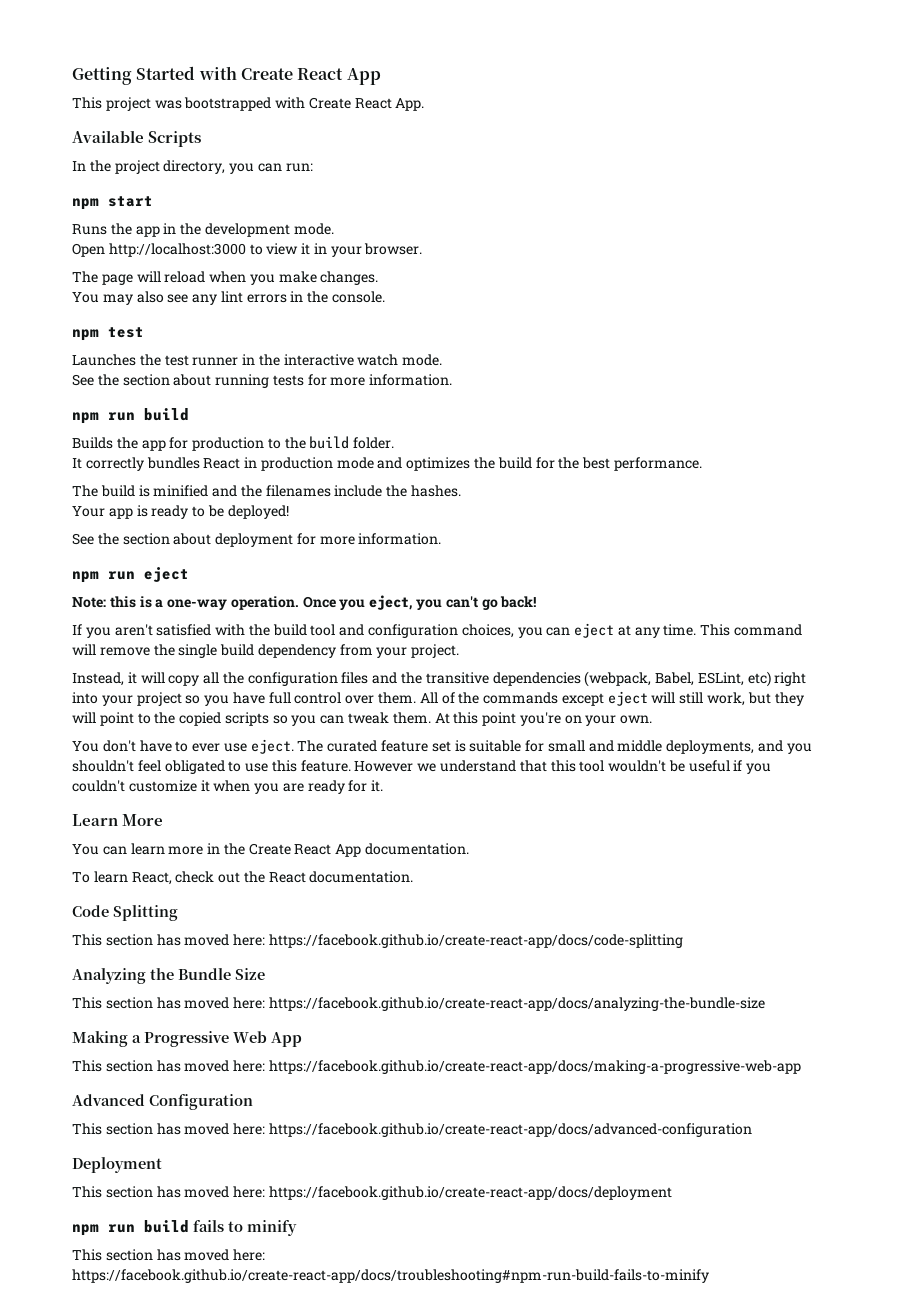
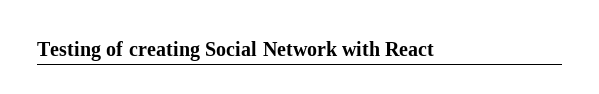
[72,66,381,85] [72,97,425,111] [72,130,202,147] [72,160,313,174] [72,196,153,210] [72,223,334,237] [72,243,423,257] [72,271,379,285] [72,291,386,305] [72,327,144,341] [72,354,443,366] [72,374,453,388] [72,408,189,424] [72,436,395,451] [72,457,702,471] [72,485,462,497] [72,505,289,519] [72,533,442,547] [72,567,189,583] [72,595,537,610] [72,623,803,638] [72,644,460,658] [72,671,807,687] [72,691,804,706] [72,712,653,726] [72,739,812,754] [72,760,772,774] [72,780,384,794] [72,814,164,826] [72,843,470,857] [72,871,414,885] [72,905,178,921] [72,934,683,948] [72,968,265,984] [72,997,765,1011] [72,1031,302,1047] [72,1060,801,1074] [72,1094,253,1110] [72,1123,752,1137] [72,1157,162,1173] [72,1186,672,1200] [72,1220,297,1236] [72,1249,266,1261] [72,1269,709,1283] Getting Started with Create React App // This project was bootstrapped with Create React App. // Available Scripts // In the project directory, you can run: // npm start // Runs the app in the development mode. // Open http://localhost:3000 to view it in your browser. // The page will reload when you make changes. // You may also see any lint errors in the console. // npm test // Launches the test runner in the interactive watch mode. // See the section about running tests for more information. // npm run build // Builds the app for production to the build folder. // It correctly bundles React in production mode and optimizes the build for the best performance. // The build is minified and the filenames include the hashes. // Your app is ready to be deployed! // See the section about deployment for more information. // npm run eject // Note: this is a one-way operation. Once you eject, you can't go back! // If you aren't satisfied with the build tool and configuration choices, you can eject at any time. This command will remove the single build dependency from your project. // Instead, it will copy all the configuration files and the transitive dependencies (webpack, Babel, ESLint, etc) right into your project so you have full control over them. All of the commands except eject will still work, but they will point to the copied scripts so you can tweak them. At this point you're on your own. // You don't have to ever use eject. The curated feature set is suitable for small and middle deployments, and you shouldn't feel obligated to use this feature. However we understand that this tool wouldn't be useful if you couldn't customize it when you are ready for it. // Learn More // You can learn more in the Create React App documentation. // To learn React, check out the React documentation. // Code Splitting // This section has moved here: https://facebook.github.io/create-react-app/docs/code-splitting // Analyzing the Bundle Size // This section has moved here: https://facebook.github.io/create-react-app/docs/analyzing-the-bundle-size // Making a Progressive Web App // This section has moved here: https://facebook.github.io/create-react-app/docs/making-a-progressive-web-app // Advanced Configuration // This section has moved here: https://facebook.github.io/create-react-app/docs/advanced-configuration // Deployment // This section has moved here: https://facebook.github.io/create-react-app/docs/deployment // npm run build fails to minify // This section has moved here: https://facebook.github.io/create-react-app/docs/troubleshooting#npm-run-build-fails-to-minify -> [37,41,435,61] Testing of creating Social Network with React

